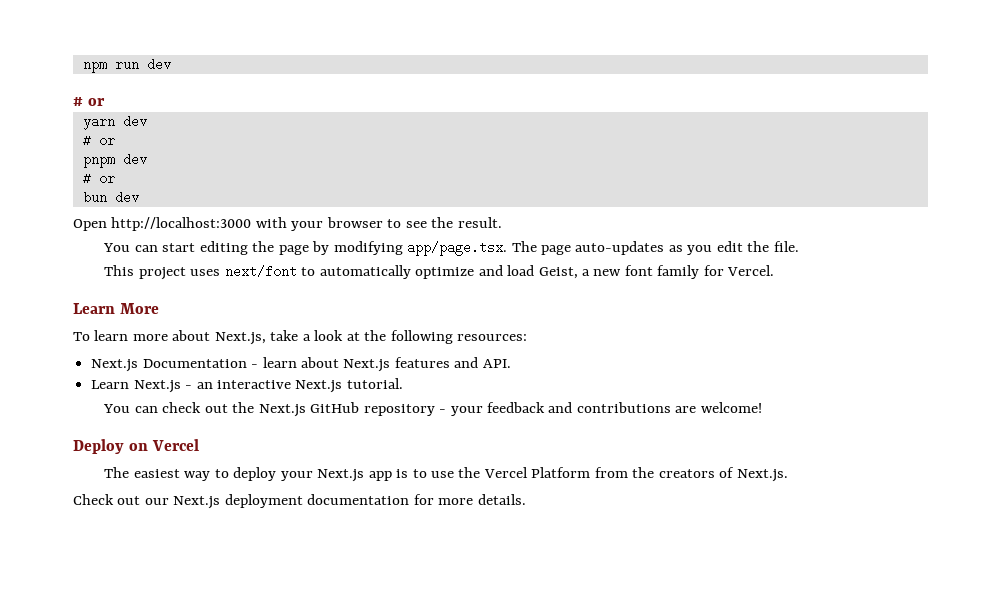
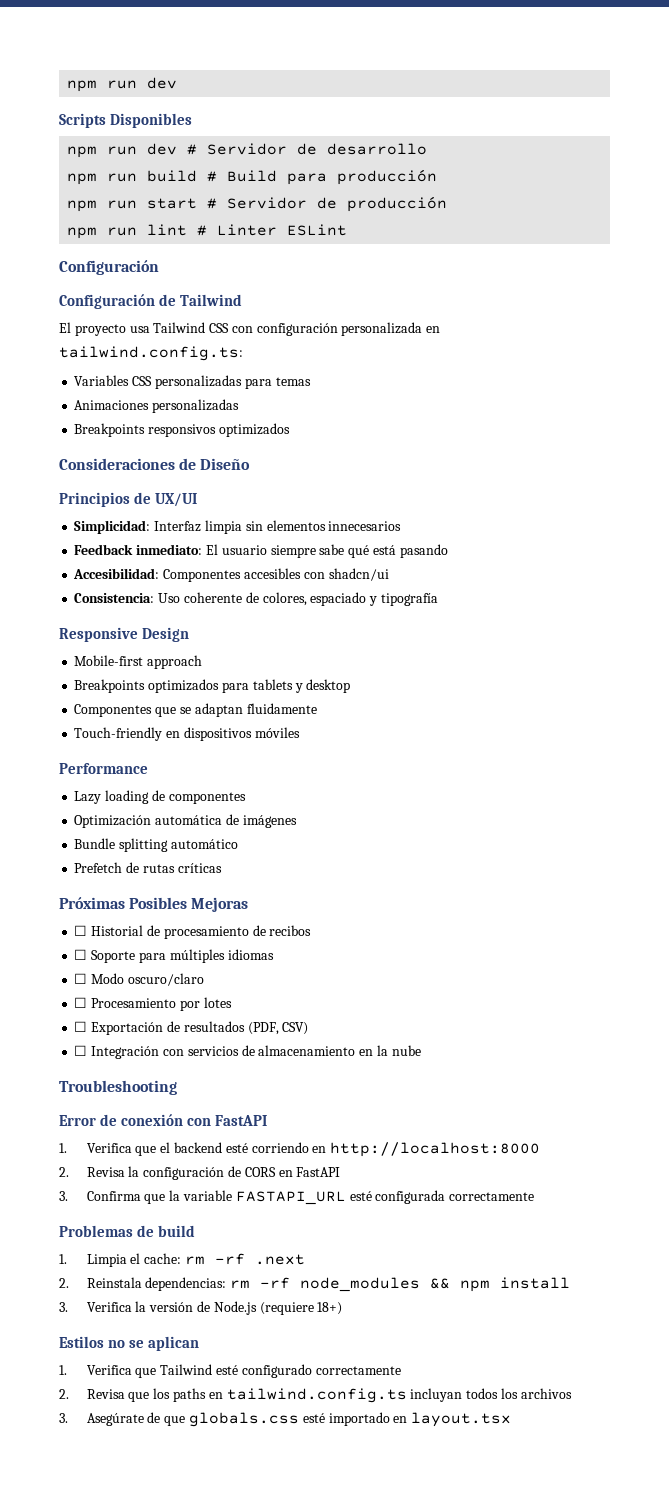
[73,97,105,106] [82,115,147,130] [82,134,115,147] [82,153,147,168] [82,172,115,185] [82,191,139,204] [73,217,502,231] [103,241,799,256] [104,265,775,280] [73,303,159,314] [73,330,528,345] [91,357,511,372] [91,378,403,393] [103,402,762,417] [73,439,199,454] [104,467,788,482] [73,494,526,509] # or // yarn dev // # or // pnpm dev // # or // bun dev // Open http://localhost:3000 with your browser to see the result. // You can start editing the page by modifying app/page.tsx. The page auto-updates as you edit the file. // This project uses next/font to automatically optimize and load Geist, a new font family for Vercel. // Learn More // To learn more about Next.js, take a look at the following resources: // Next.js Documentation - learn about Next.js features and API. // Learn Next.js - an interactive Next.js tutorial. // You can check out the Next.js GitHub repository - your feedback and contributions are welcome! // Deploy on Vercel // The easiest way to deploy your Next.js app is to use the Vercel Platform from the creators of Next.js. // Check out our Next.js deployment documentation for more details. -> [59,113,192,128] [67,143,428,158] [67,169,438,185] [67,196,448,212] [67,224,348,239] [59,260,159,275] [59,294,242,309] [59,322,441,336] [59,346,243,361] [74,375,311,389] [74,399,240,413] [74,423,290,437] [59,458,251,470] [59,492,197,507] [74,520,402,534] [74,544,448,558] [73,568,389,582] [74,592,438,606] [59,627,189,642] [74,655,203,669] [74,679,351,693] [74,703,317,717] [74,727,300,741] [59,763,148,774] [74,790,246,804] [74,814,297,828] [74,838,238,852] [74,862,222,873] [59,897,249,912] [74,925,312,939] [74,949,274,963] [74,973,204,986] [74,997,232,1011] [74,1021,309,1035] [74,1045,421,1059] [59,1080,177,1095] [59,1114,267,1126] [59,1142,541,1157] [59,1166,341,1180] [59,1190,535,1205] [59,1225,195,1237] [59,1253,305,1267] [59,1277,571,1292] [59,1301,343,1315] [59,1336,199,1351] [59,1364,401,1378] [59,1388,572,1403] [59,1412,512,1427] Scripts Disponibles // npm run dev # Servidor de desarrollo // npm run build # Build para producción // npm run start # Servidor de producción // npm run lint # Linter ESLint // Configuración // Configuración de Tailwind // El proyecto usa Tailwind CSS con configuración personalizada en tailwind.config.ts: // Variables CSS personalizadas para temas // Animaciones personalizadas // Breakpoints responsivos optimizados // Consideraciones de Diseño // Principios de UX/UI // Simplicidad: Interfaz limpia sin elementos innecesarios // Feedback inmediato: El usuario siempre sabe qué está pasando // Accesibilidad: Componentes accesibles con shadcn/ui // Consistencia: Uso coherente de colores, espaciado y tipografía // Responsive Design // Mobile-first approach // Breakpoints optimizados para tablets y desktop // Componentes que se adaptan fluidamente // Touch-friendly en dispositivos móviles // Performance // Lazy loading de componentes // Optimización automática de imágenes // Bundle splitting automático // Prefetch de rutas críticas // Próximas Posibles Mejoras // ☐ Historial de procesamiento de recibos // ☐ Soporte para múltiples idiomas // ☐ Modo oscuro/claro // ☐ Procesamiento por lotes // ☐ Exportación de resultados (PDF, CSV) // ☐ Integración con servicios de almacenamiento en la nube // Troubleshooting // Error de conexión con FastAPI // 1. Verifica que el backend esté corriendo en http://localhost:8000 // 2. Revisa la configuración de CORS en FastAPI // 3. Confirma que la variable FASTAPI_URL esté configurada correctamente // Problemas de build // 1. Limpia el cache: rm -rf .next // 2. Reinstala dependencias: rm -rf node_modules && npm install // 3. Verifica la versión de Node.js (requiere 18+) // Estilos no se aplican // 1. Verifica que Tailwind esté configurado correctamente // 2. Revisa que los paths en tailwind.config.ts incluyan todos los archivos // 3. Asegúrate de que globals.css esté importado en layout.tsx

